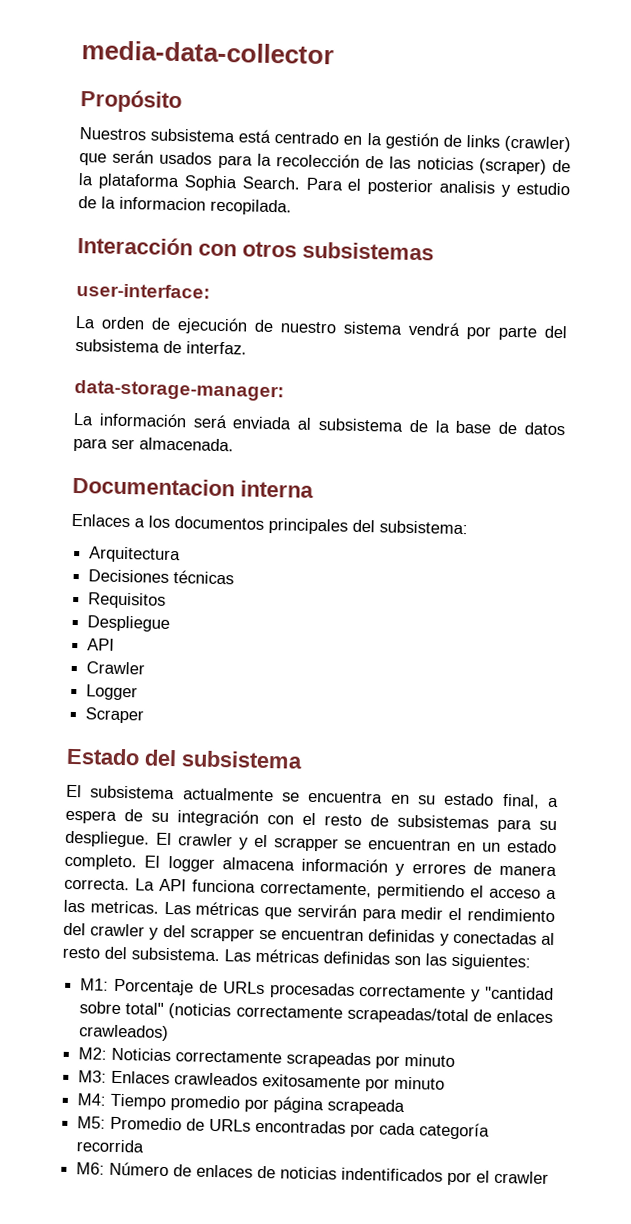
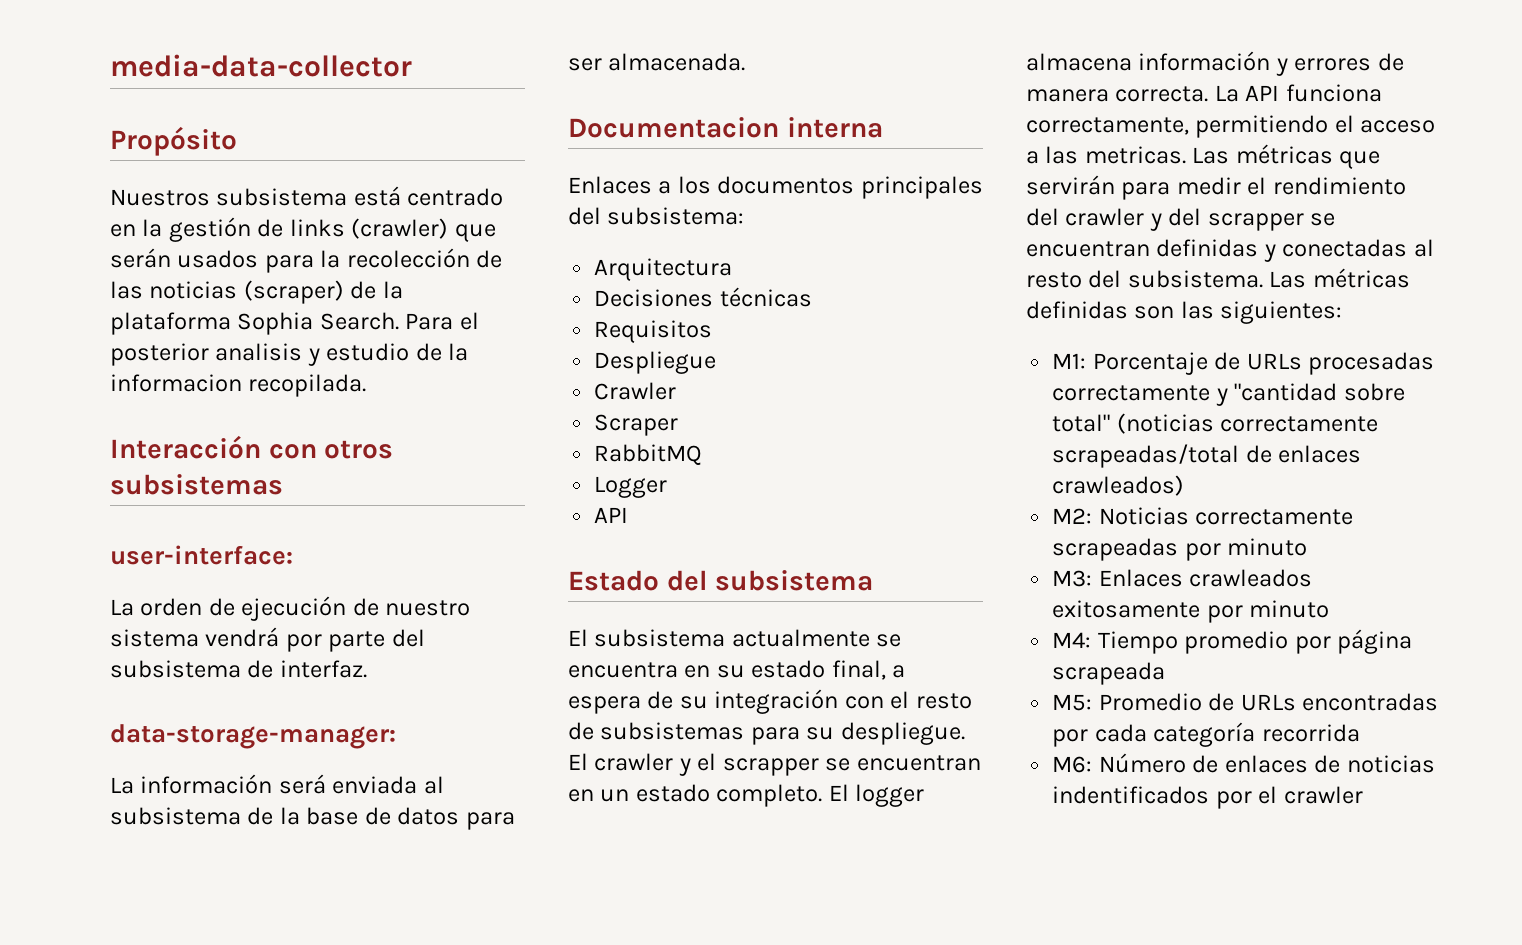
[87,638,116,651] [86,661,146,675] API // Crawler -> [594,382,677,400] [594,414,679,436] [594,444,703,466] Crawler // Scraper // RabbitMQ
[85,707,145,724] Scraper -> [594,507,629,523] API

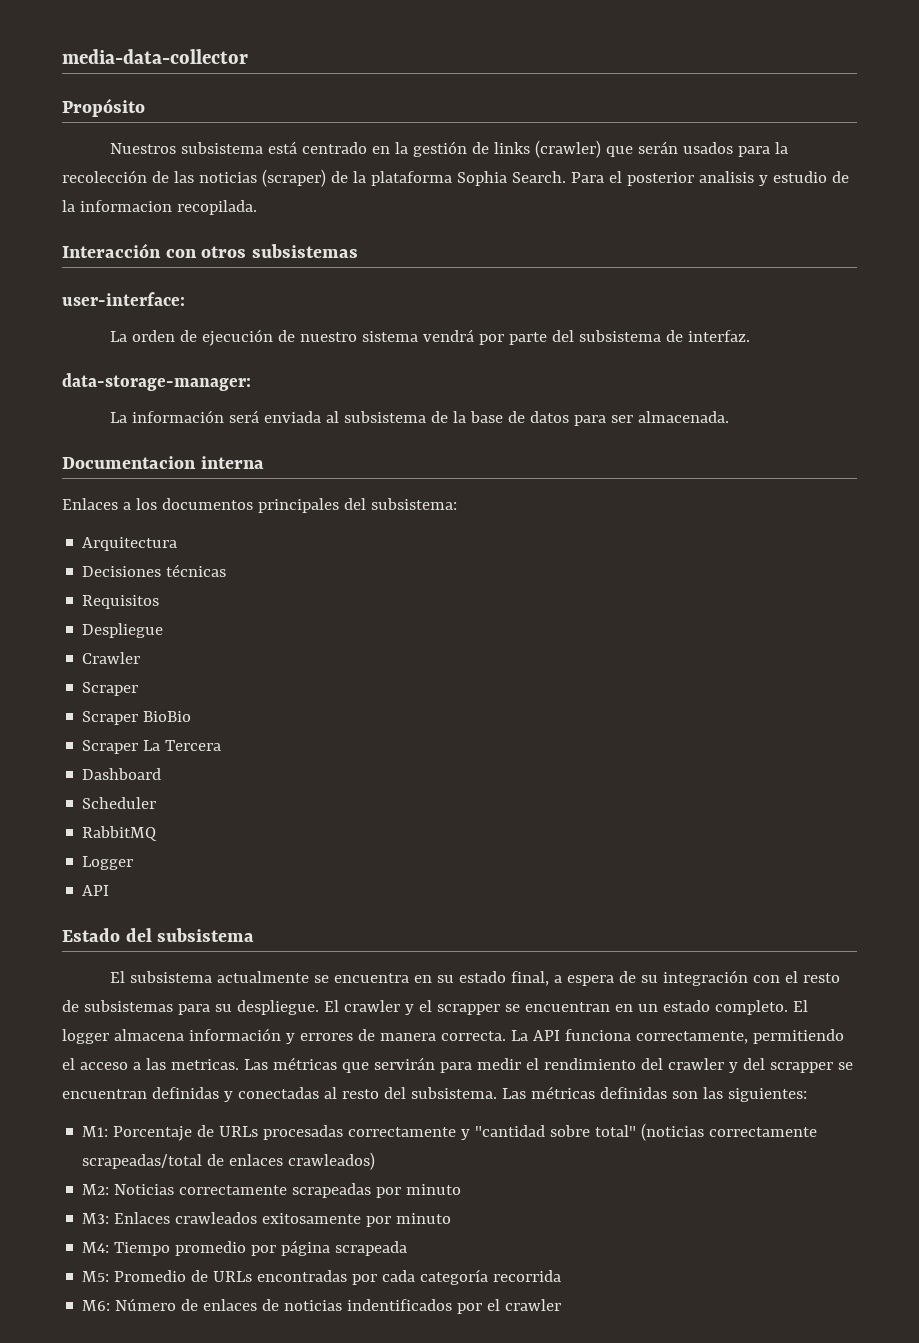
(679, 425) none -> [82,711,192,725] [82,740,222,754] [82,768,162,780] [82,797,157,809] // Scraper BioBio // Scraper La Tercera // Dashboard // Scheduler

